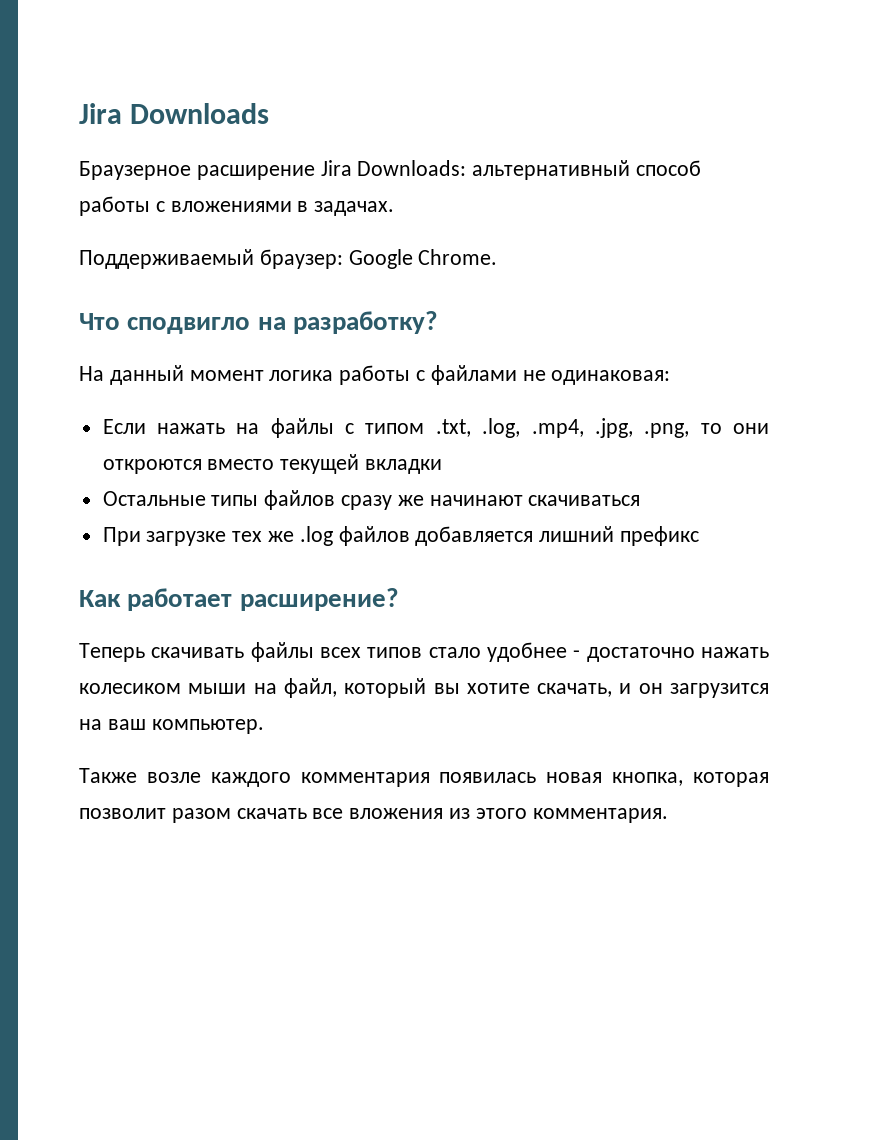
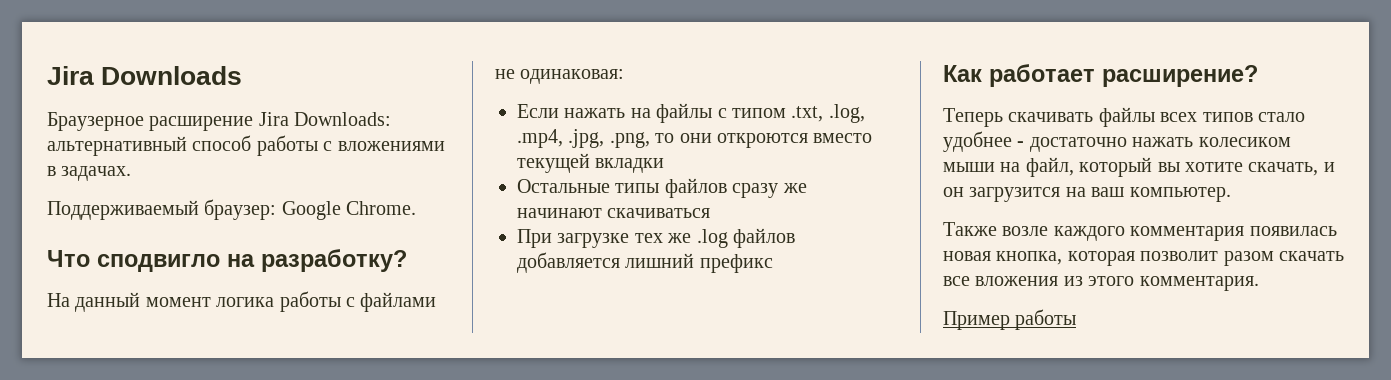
(668, 815) none -> [943,309,1077,330] // Пример работы

